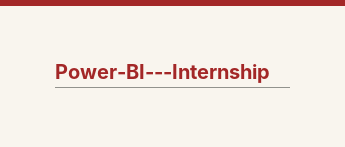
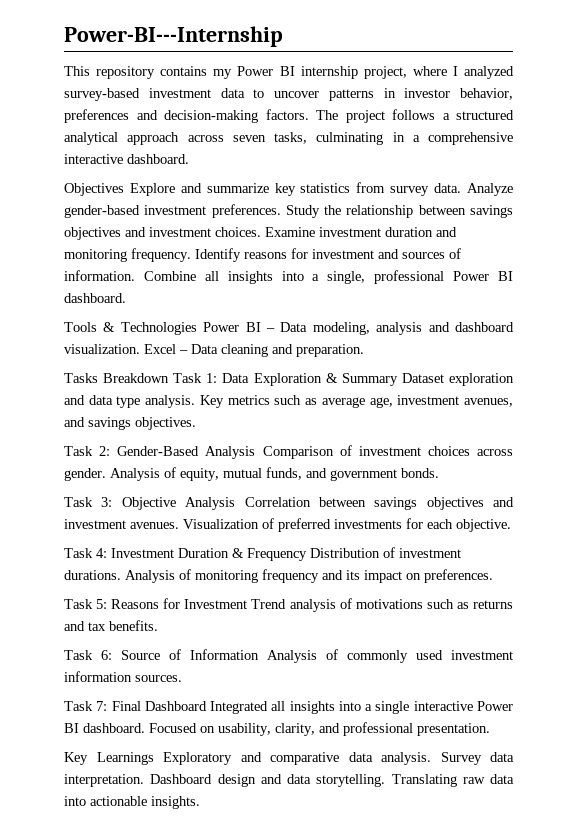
(270, 73) none -> [64,66,514,79] [64,88,513,101] [64,109,514,123] [64,132,513,145] [64,154,189,164] [64,182,514,196] [64,204,513,218] [64,227,457,240] [64,248,461,262] [64,270,513,284] [64,293,126,303] [64,322,514,335] [64,344,364,357] [64,373,514,386] [64,395,513,408] [64,417,196,430] [64,445,513,459] [64,467,439,481] [64,497,514,510] [64,518,511,532] [64,547,461,561] [64,569,493,583] [64,598,513,612] [64,620,158,631] [64,649,513,663] [64,671,182,682] [64,701,513,714] [64,722,490,736] [64,752,514,765] [64,774,514,787] [64,796,200,809] // This repository contains my Power BI internship project, where I analyzed survey-based investment data to uncover patterns in investor behavior, preferences and decision-making factors. The project follows a structured analytical approach across seven tasks, culminating in a comprehensive interactive dashboard. // Objectives Explore and summarize key statistics from survey data. Analyze gender-based investment preferences. Study the relationship between savings objectives and investment choices. Examine investment duration and monitoring frequency. Identify reasons for investment and sources of information. Combine all insights into a single, professional Power BI dashboard. // Tools & Technologies Power BI – Data modeling, analysis and dashboard visualization. Excel – Data cleaning and preparation. // Tasks Breakdown Task 1: Data Exploration & Summary Dataset exploration and data type analysis. Key metrics such as average age, investment avenues, and savings objectives. // Task 2: Gender-Based Analysis Comparison of investment choices across gender. Analysis of equity, mutual funds, and government bonds. // Task 3: Objective Analysis Correlation between savings objectives and investment avenues. Visualization of preferred investments for each objective. // Task 4: Investment Duration & Frequency Distribution of investment durations. Analysis of monitoring frequency and its impact on preferences. // Task 5: Reasons for Investment Trend analysis of motivations such as returns and tax benefits. // Task 6: Source of Information Analysis of commonly used investment information sources. // Task 7: Final Dashboard Integrated all insights into a single interactive Power BI dashboard. Focused on usability, clarity, and professional presentation. // Key Learnings Exploratory and comparative data analysis. Survey data interpretation. Dashboard design and data storytelling. Translating raw data into actionable insights.

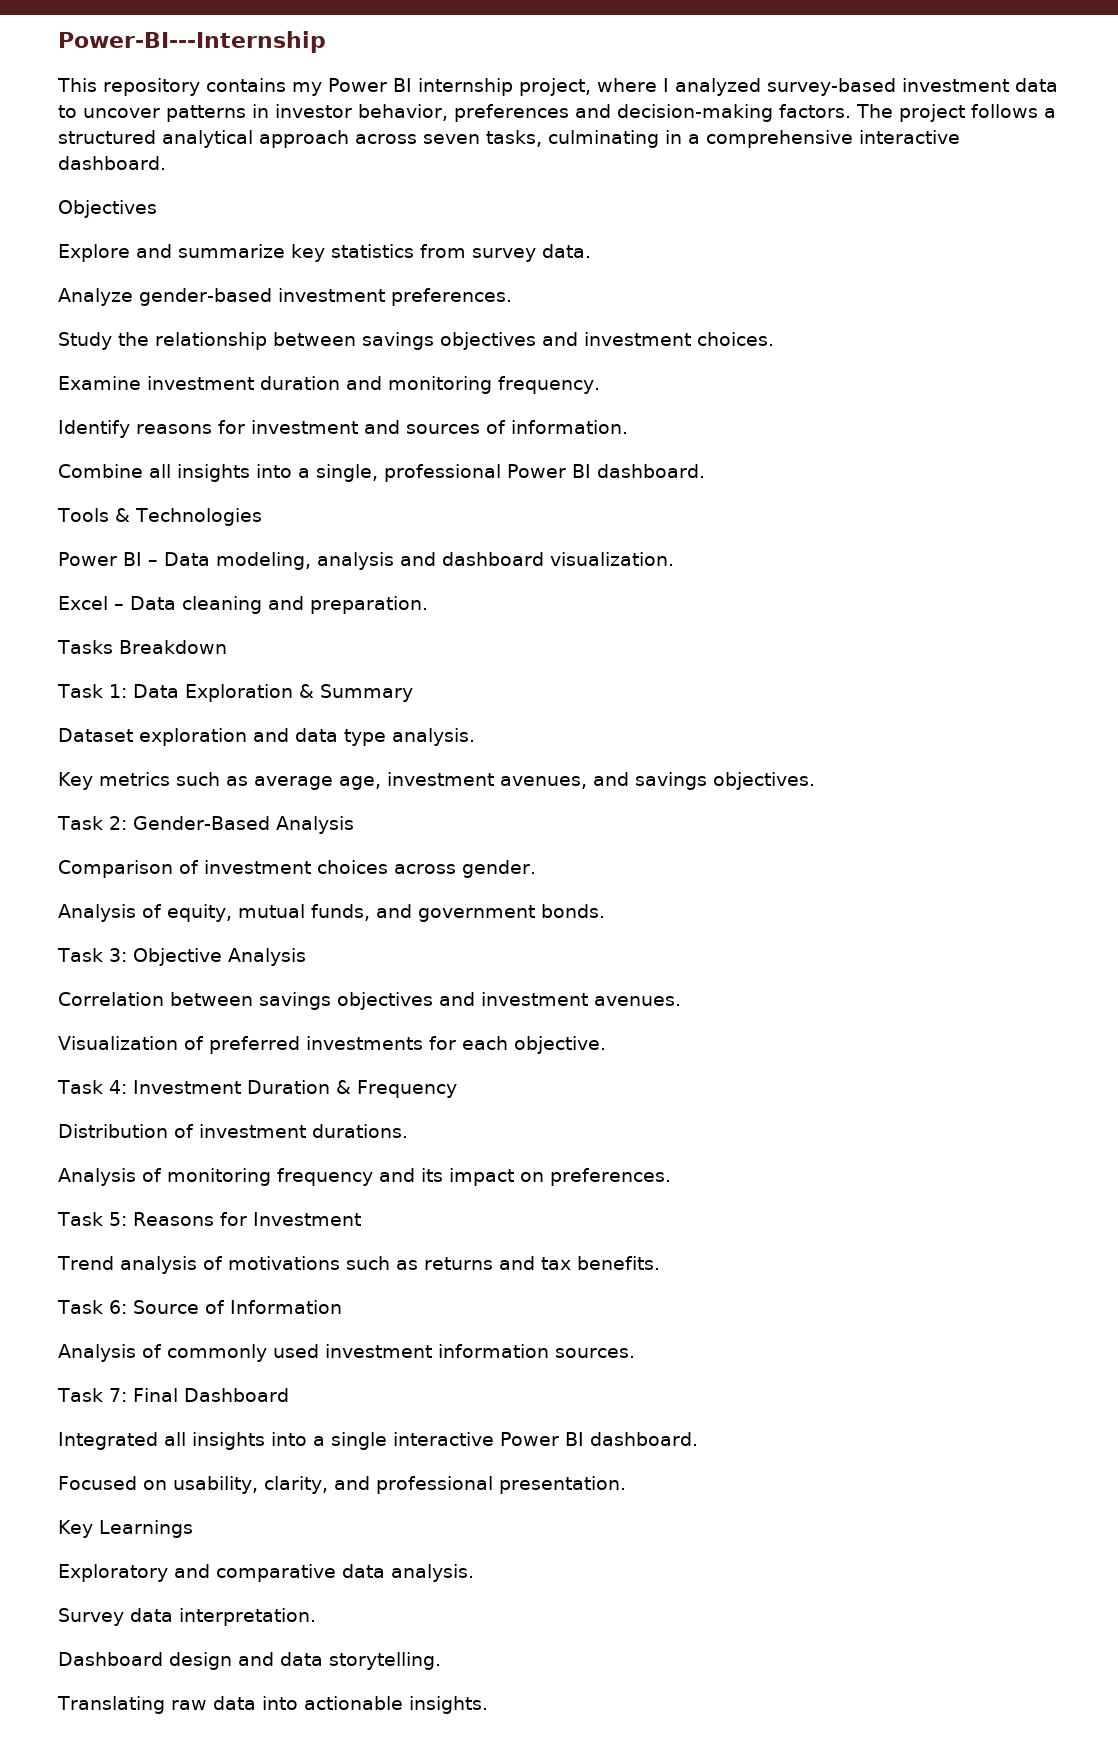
(124, 189) none -> (157, 209) //
(462, 188) none -> (591, 251) //
(281, 211) none -> (512, 297) //
(261, 232) none -> (774, 339) //
(191, 255) none -> (600, 385) //
(135, 275) none -> (628, 427) //
(197, 328) none -> (262, 517) //
(140, 349) none -> (674, 559) //
(170, 378) none -> (227, 647) //
(398, 379) none -> (413, 693) //
(196, 401) none -> (475, 737) //
(256, 452) none -> (354, 825) //
(106, 474) none -> (536, 869) //
(236, 503) none -> (306, 957) //
(179, 525) none -> (681, 1001) //
(307, 554) none -> (457, 1089) //
(121, 575) none -> (408, 1131) //
(248, 604) none -> (361, 1219) //
(259, 654) none -> (342, 1307) //
(207, 706) none -> (289, 1395) //
(145, 728) none -> (698, 1439) //
(154, 758) none -> (193, 1529) //
(431, 758) none -> (474, 1573) //
(144, 780) none -> (316, 1617) //
(386, 780) none -> (441, 1661) //

